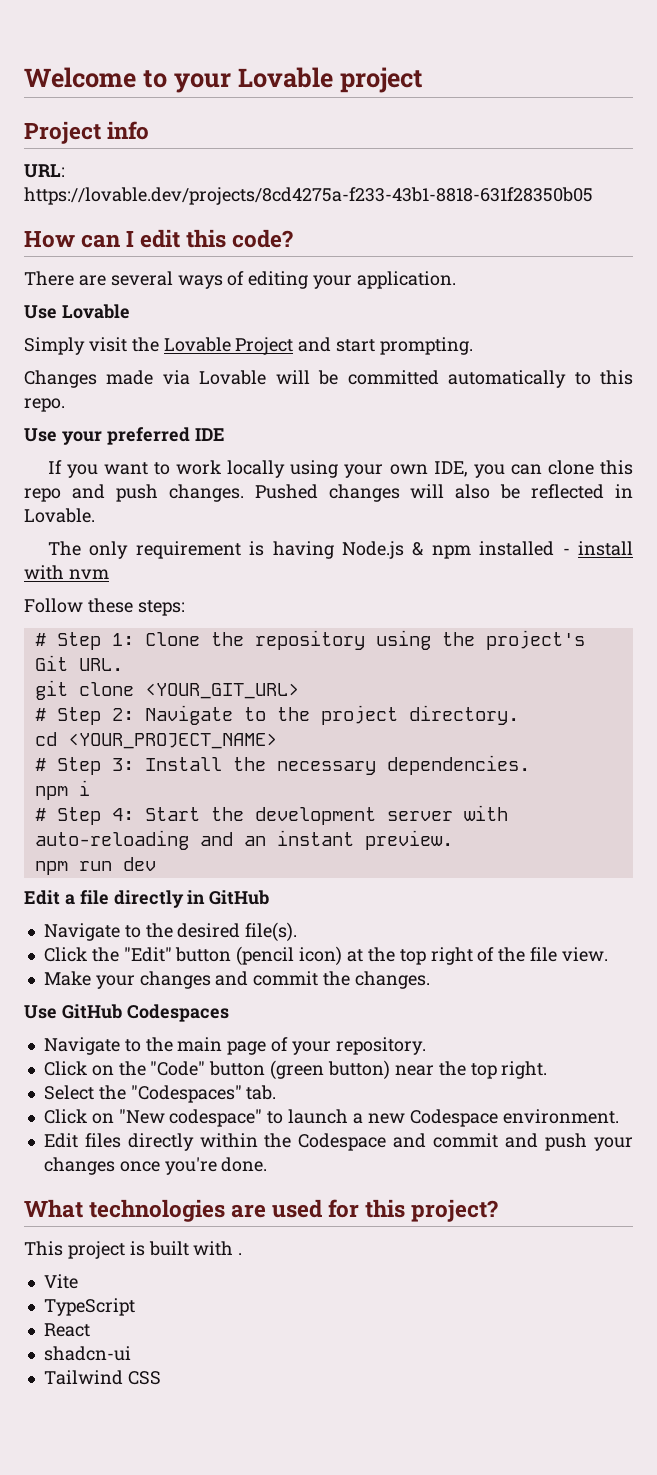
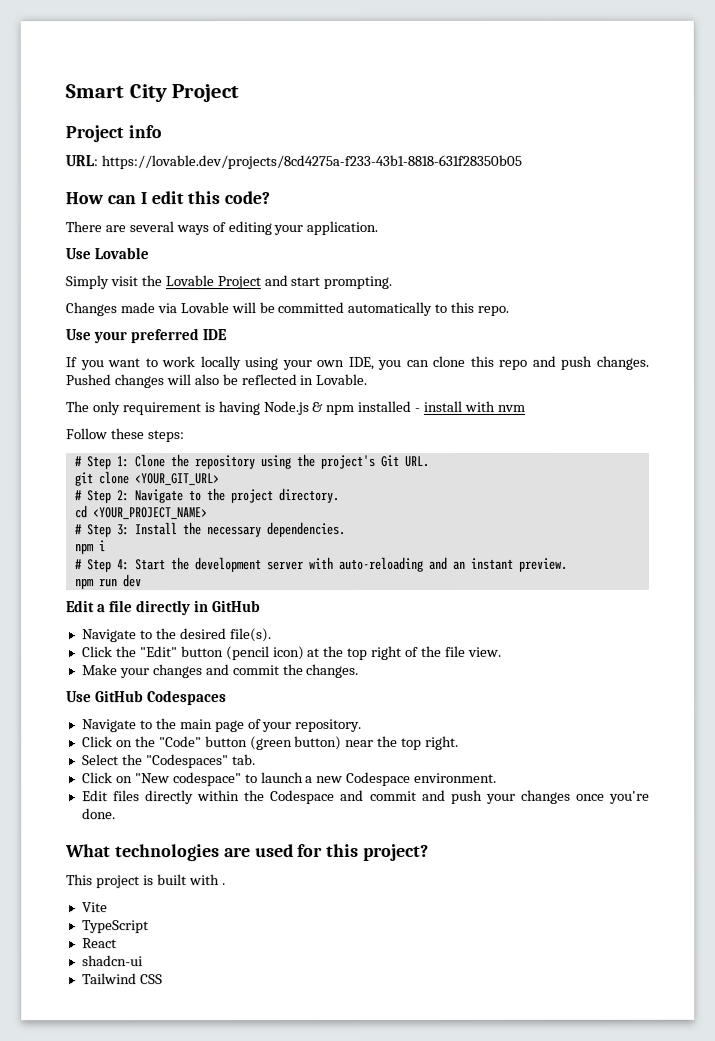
[24,67,423,93] Welcome to your Lovable project -> [65,84,240,103] Smart City Project

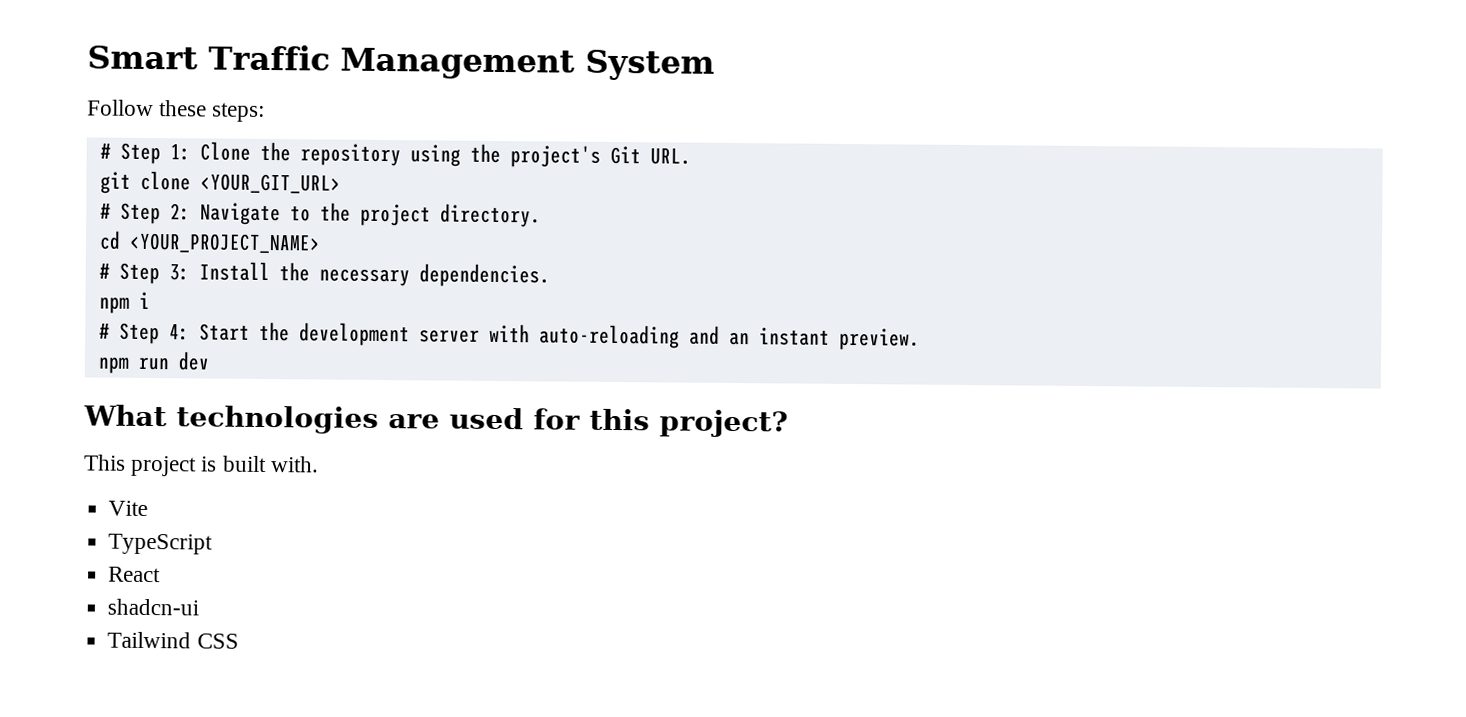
[128,84,240,103] [65,125,162,143] [65,154,522,170] [65,191,271,205] [65,220,379,236] [65,247,149,260] [65,275,393,290] [65,301,510,317] [65,328,227,344] [65,355,650,371] [65,373,368,389] [65,400,525,416] City Project // Project info // URL: https://lovable.dev/projects/8cd4275a-f233-43b1-8818-631f28350b05 // How can I edit this code? // There are several ways of editing your application. // Use Lovable // Simply visit the Lovable Project and start prompting. // Changes made via Lovable will be committed automatically to this repo. // Use your preferred IDE // If you want to work locally using your own IDE, you can clone this repo and push changes. Pushed changes will also be reflected in Lovable. // The only requirement is having Node.js & npm installed - install with nvm -> [208,44,715,81] Traffic Management System
[66,600,261,616] [81,628,272,643] [81,645,502,661] [81,663,360,679] [66,690,227,706] [81,718,363,733] [81,735,460,751] [81,754,256,769] [81,771,498,787] [81,789,650,805] [81,808,116,820] // Edit a file directly in GitHub // Navigate to the desired file(s). // Click the "Edit" button (pencil icon) at the top right of the file view. // Make your changes and commit the changes. // Use GitHub Codespaces // Navigate to the main page of your repository. // Click on the "Code" button (green button) near the top right. // Select the "Codespaces" tab. // Click on "New codespace" to launch a new Codespace environment. // Edit files directly within the Codespace and commit and push your changes once you're done. -> (210, 361) none
[188,874,226,886] with . -> [270,456,319,473] with.

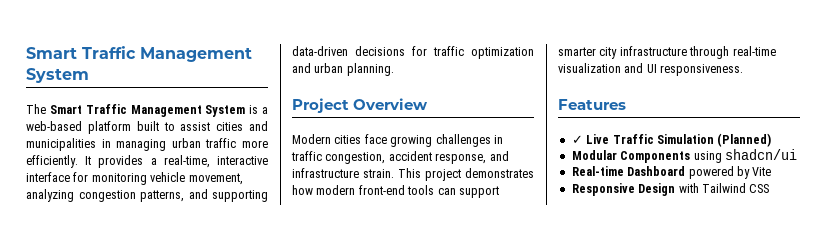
[87,99,266,122] [99,141,691,168] [99,170,341,194] [99,202,541,228] [98,230,321,254] [98,261,550,288] [98,291,150,314] [98,321,920,351] [97,351,210,374] [83,404,788,438] [84,454,319,477] [108,500,149,517] [108,533,214,555] [108,566,162,583] [107,598,200,616] Follow these steps: // # Step 1: Clone the repository using the project's Git URL. // git clone <YOUR_GIT_URL> // # Step 2: Navigate to the project directory. // cd <YOUR_PROJECT_NAME> // # Step 3: Install the necessary dependencies. // npm i // # Step 4: Start the development server with auto-reloading and an instant preview. // npm run dev // What technologies are used for this project? // This project is built with. // Vite // TypeScript // React // shadcn-ui // -> [26,104,268,117] [26,121,269,134] [26,138,268,151] [26,155,268,168] [26,172,243,185] [26,189,268,202] [292,46,534,59] [292,63,394,76] [292,98,429,113] [292,134,503,147] [291,151,509,164] [292,168,534,181] [292,185,499,198] [558,46,776,59] [558,63,744,76] [558,99,626,110] [571,133,772,147] [571,149,797,163] [571,166,772,179] [571,183,699,196] The Smart Traffic Management System is a web-based platform built to assist cities and municipalities in managing urban traffic more efficiently. It provides a real-time, interactive interface for monitoring vehicle movement, analyzing congestion patterns, and supporting data-driven decisions for traffic optimization and urban planning. // Project Overview // Modern cities face growing challenges in traffic congestion, accident response, and infrastructure strain. This project demonstrates how modern front-end tools can support smarter city infrastructure through real-time visualization and UI responsiveness. // Features // ✓ Live Traffic Simulation (Planned) // Modular Components using shadcn/ui // Real-time Dashboard powered by Vite // Responsive Design with

